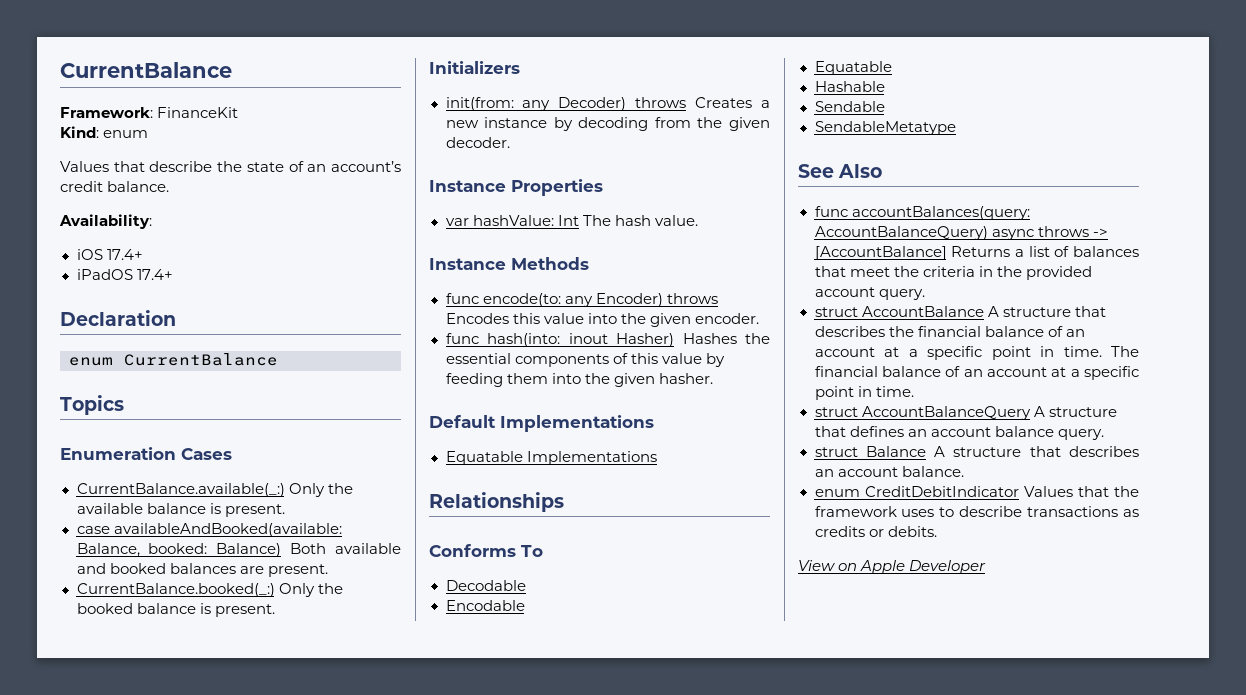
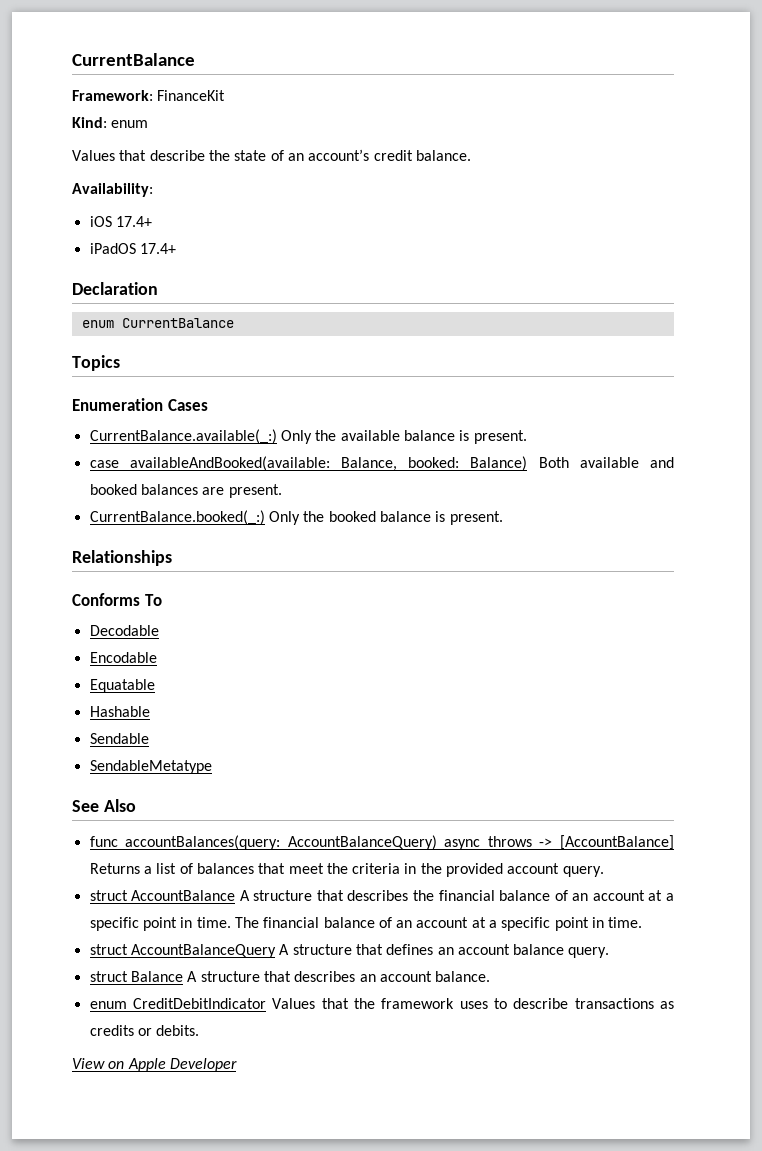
[429,61,520,74] [445,97,770,111] [445,117,770,131] [445,137,510,148] [429,179,603,196] [445,215,698,226] [429,257,589,270] [445,293,718,307] [445,313,759,327] [445,333,770,347] [445,353,725,367] [445,373,713,387] [429,415,654,432] [445,451,657,465] // Initializers // init(from: any Decoder) throws Creates a new instance by decoding from the given decoder. // Instance Properties // var hashValue: Int The hash value. // Instance Methods // func encode(to: any Encoder) throws Encodes this value into the given encoder. // func hash(into: inout Hasher) Hashes the essential components of this value by feeding them into the given hasher. // Default Implementations // Equatable Implementations -> (503, 518) none

